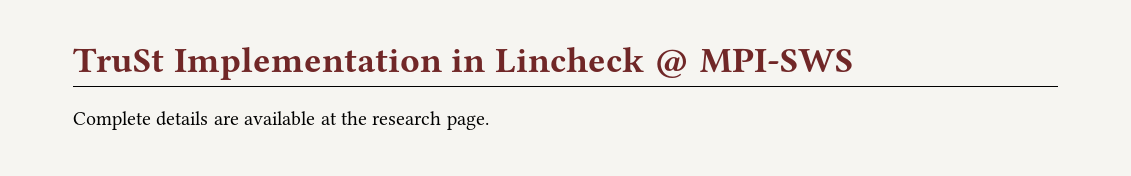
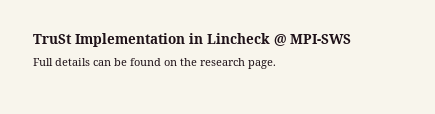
[73,111,337,130] Complete details are available at -> [33,58,177,66] Full details can be found on

